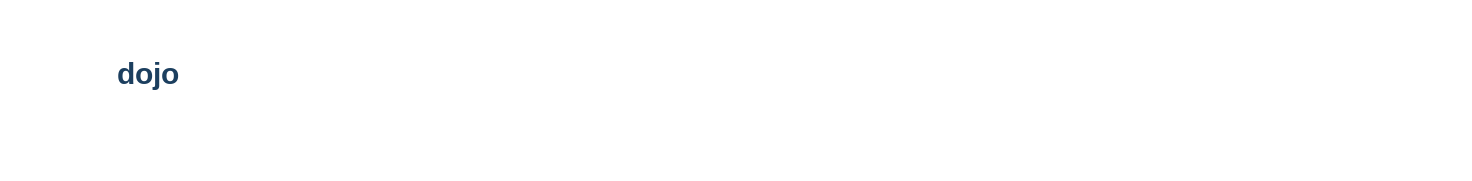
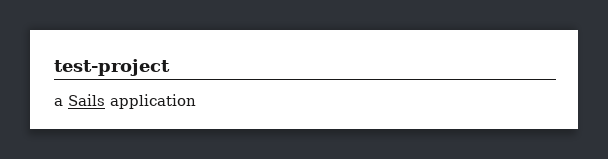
[117,62,179,90] dojo -> [54,59,170,76] [54,94,196,109] test-project // a Sails application

